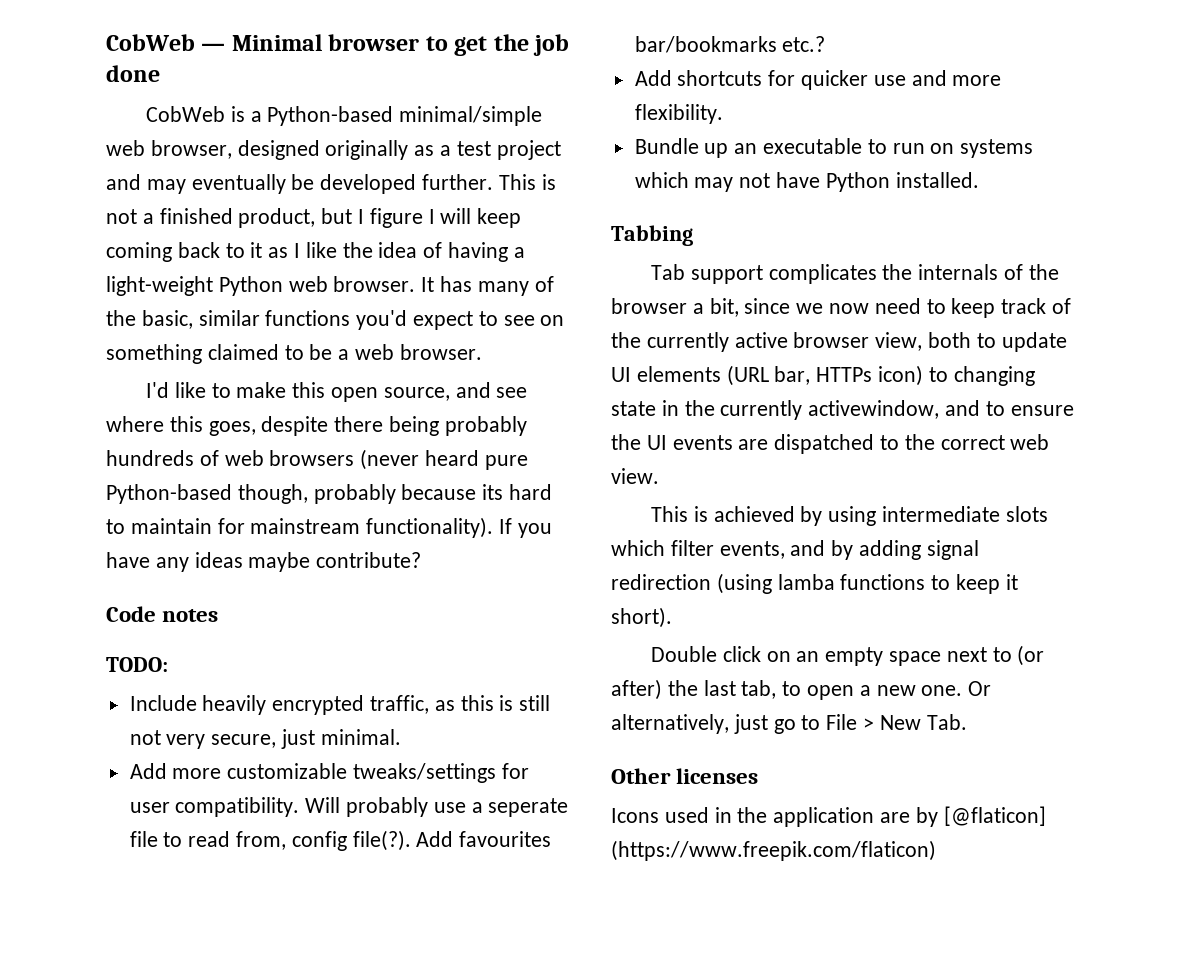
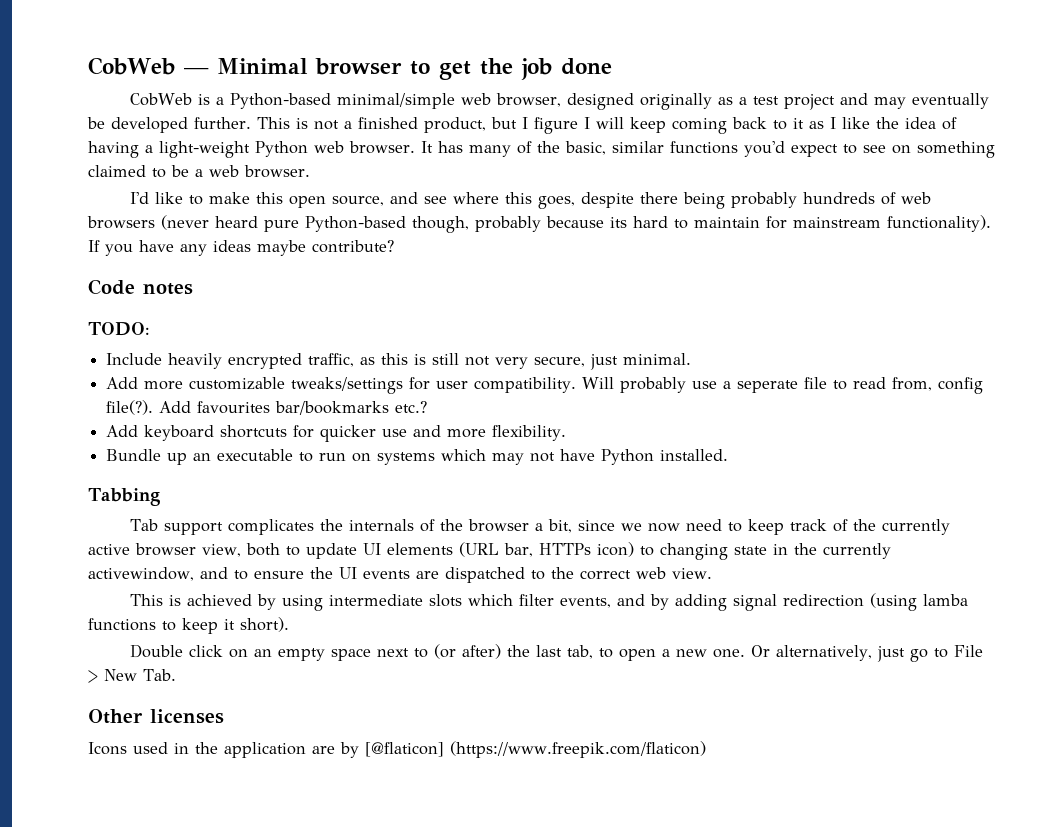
(672, 78) none -> [144,425,215,441] keyboard

